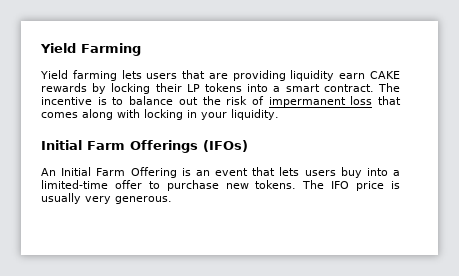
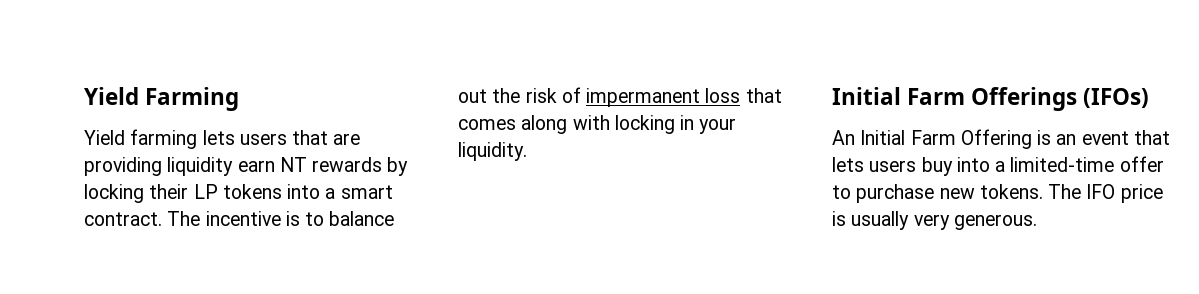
[369,71,400,79] CAKE -> [279,157,307,172] NT

